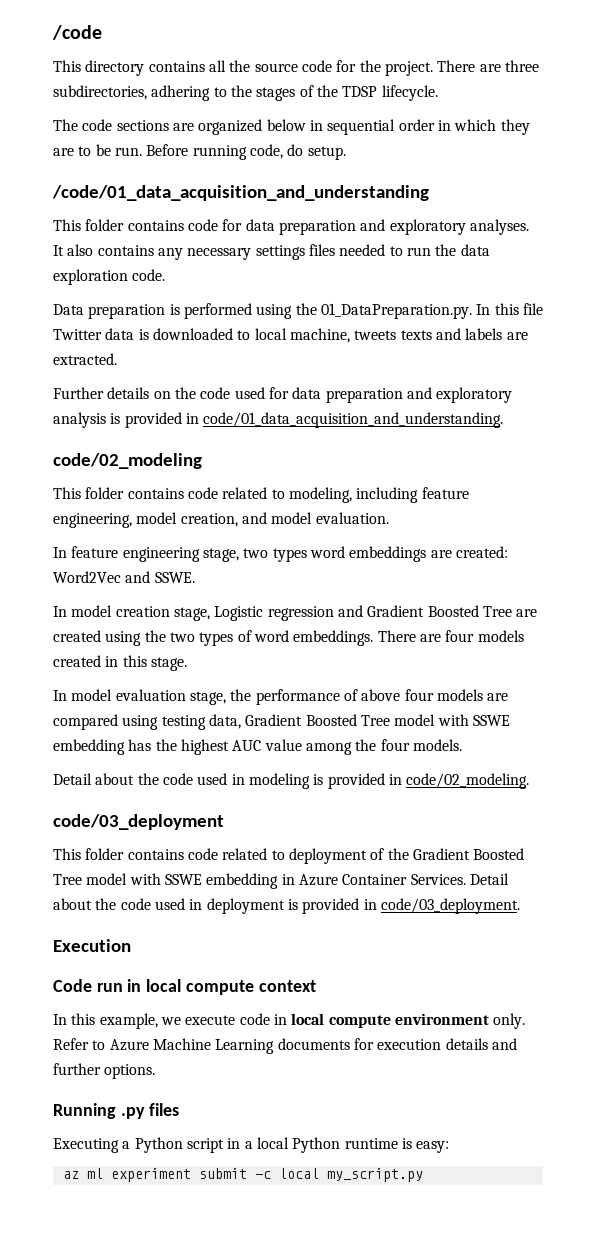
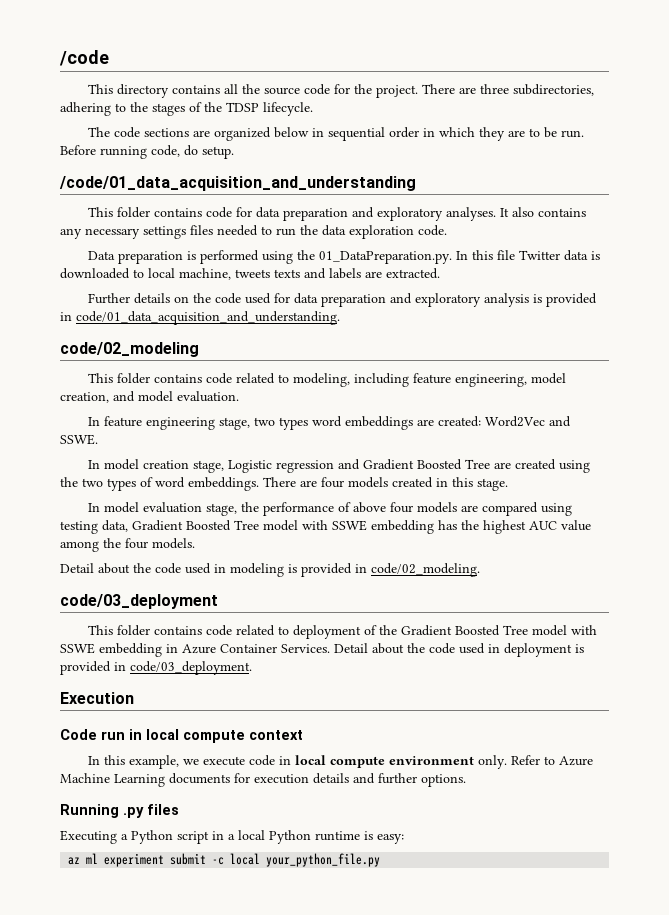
[326,1168,423,1182] my_script.py -> [266,853,381,867] your_python_file.py

